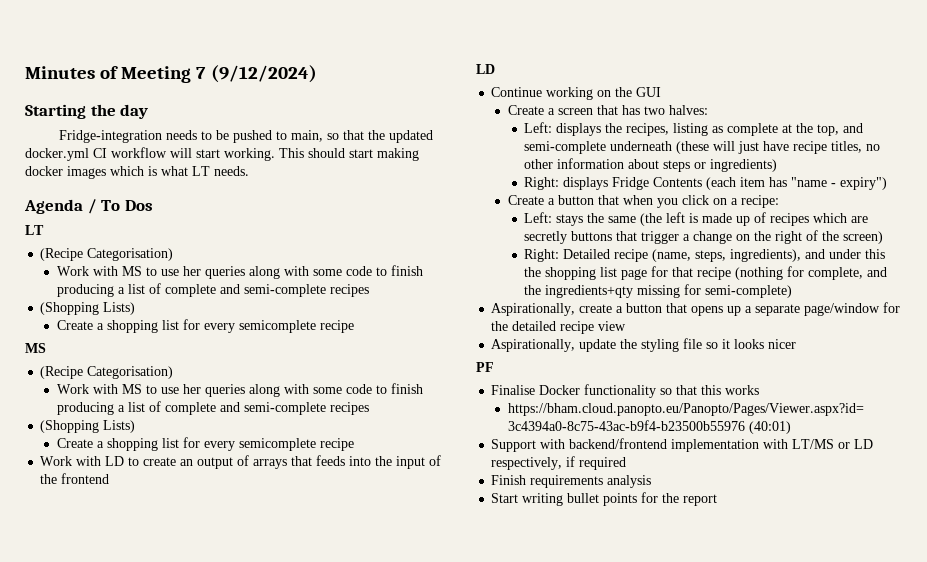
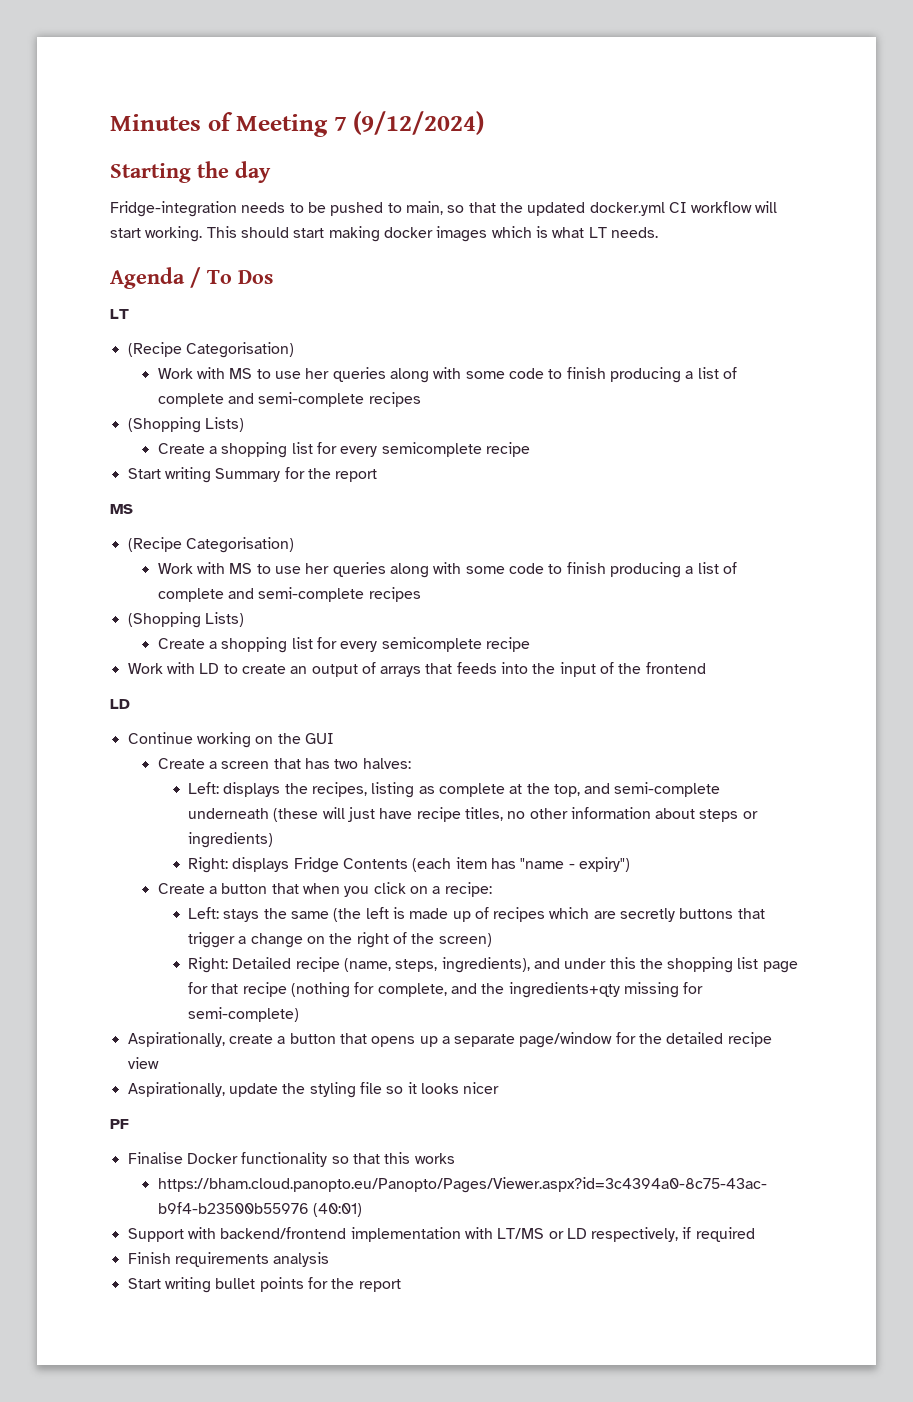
(354, 326) none -> [127,467,378,483] // Start writing Summary for the report

